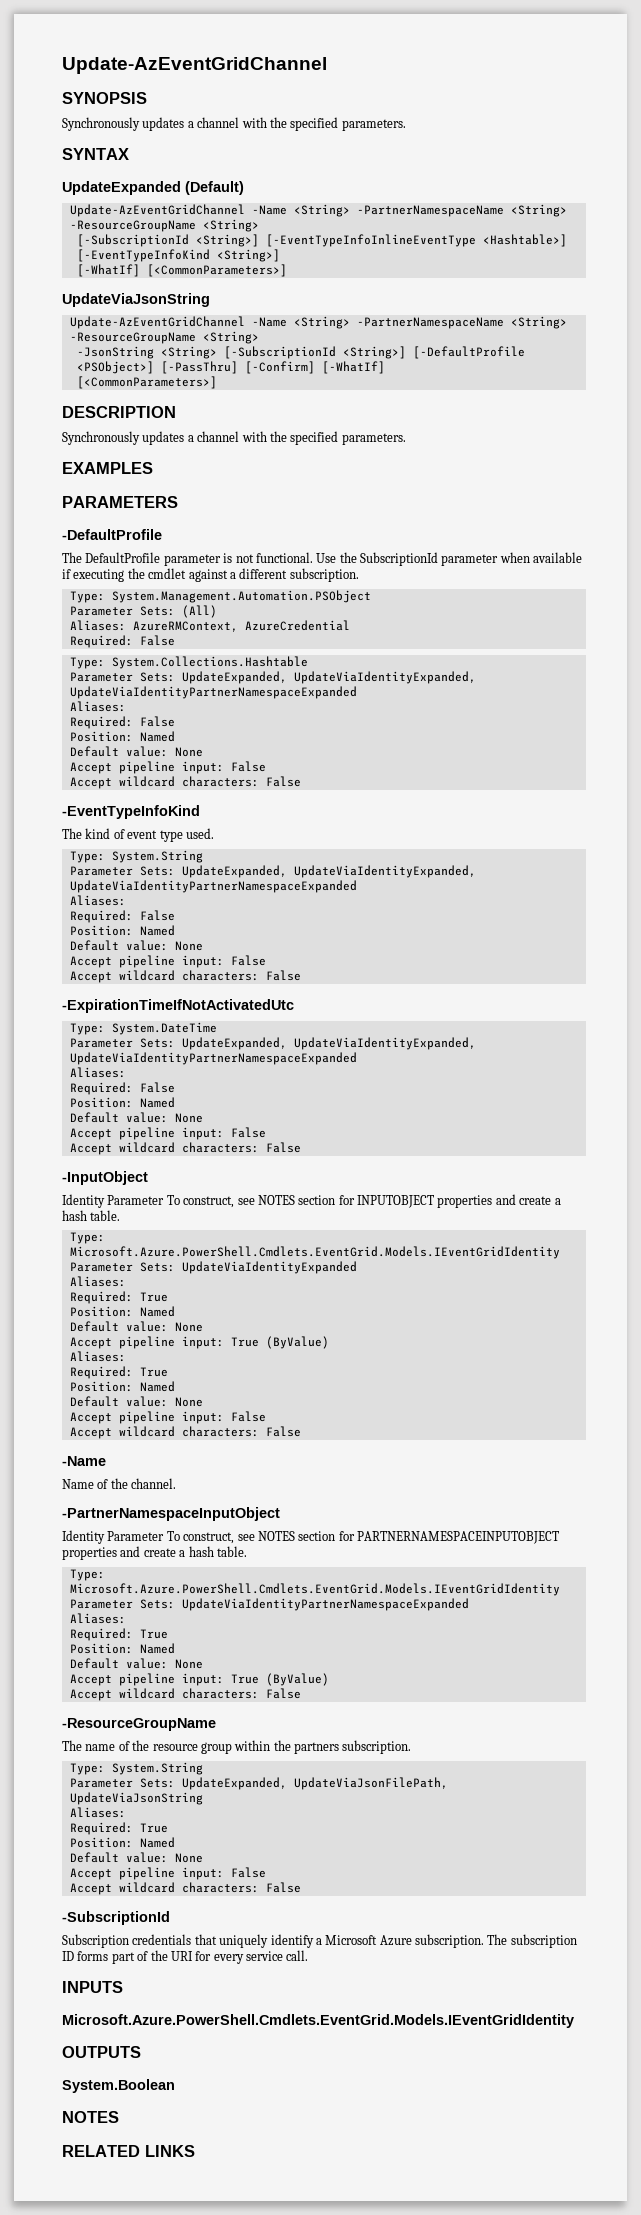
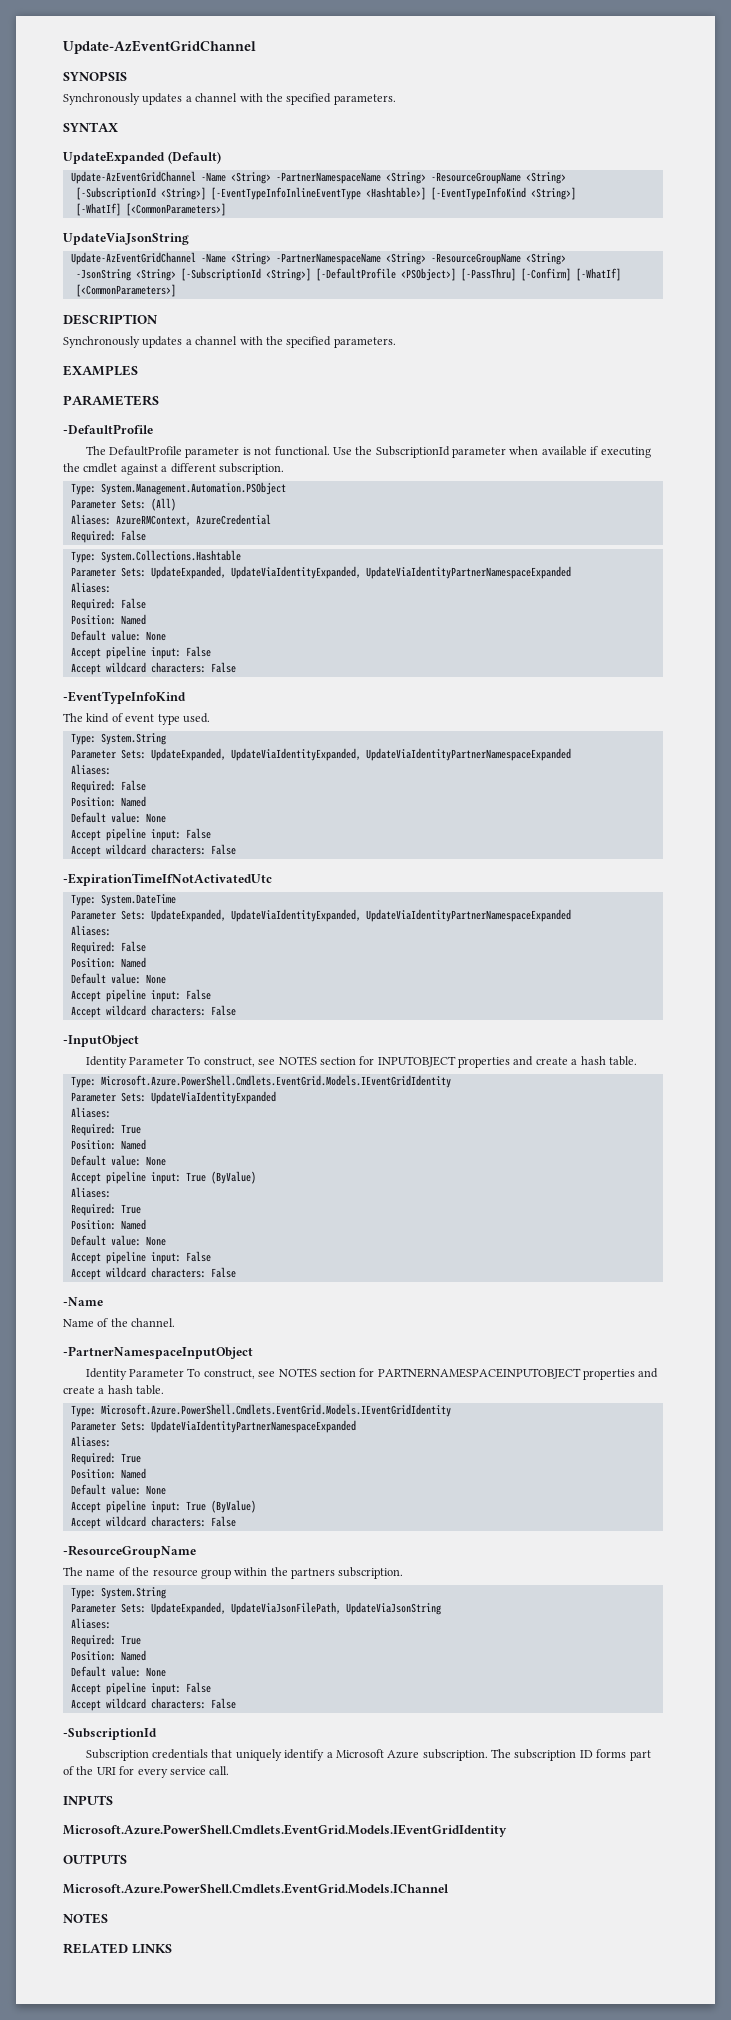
[62,2079,175,2093] System.Boolean -> [63,1883,449,1894] Microsoft.Azure.PowerShell.Cmdlets.EventGrid.Models.IChannel

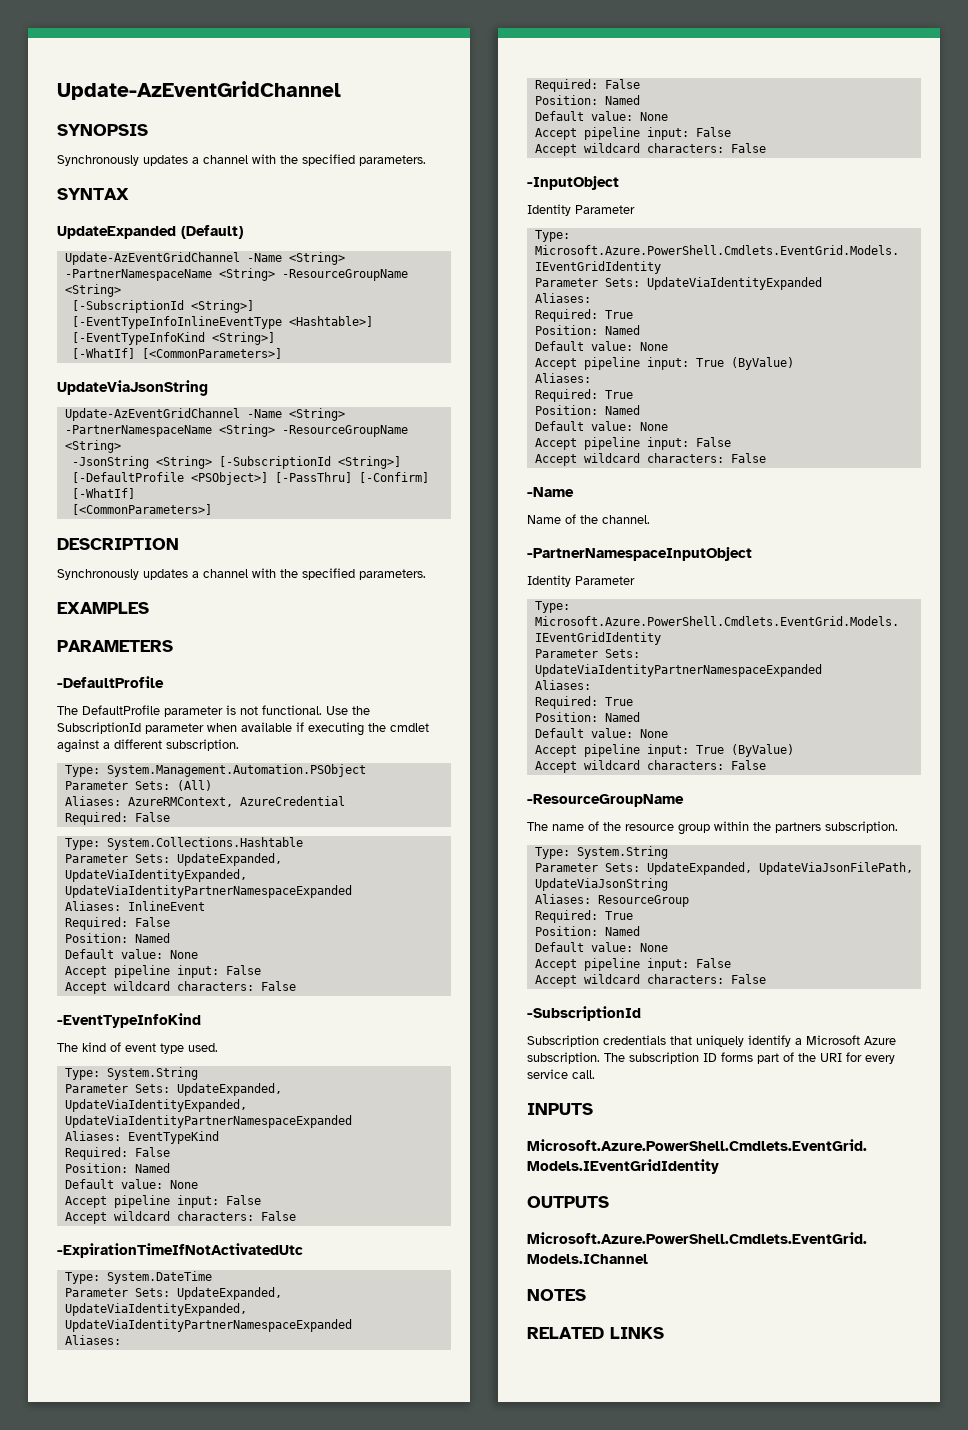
(111, 587) none -> [127,901,205,911] InlineEvent
(111, 769) none -> [127,1131,219,1144] EventTypeKind
[187,1056,637,1068] To construct, see NOTES section for INPUTOBJECT properties and create a hash table. -> (635, 209) none
[187,1368,659,1380] [63,1385,165,1395] To construct, see NOTES section for PARTNERNAMESPACEINPUTOBJECT properties and create a hash table. -> (635, 580) none
(111, 1623) none -> [597,895,689,907] ResourceGroup

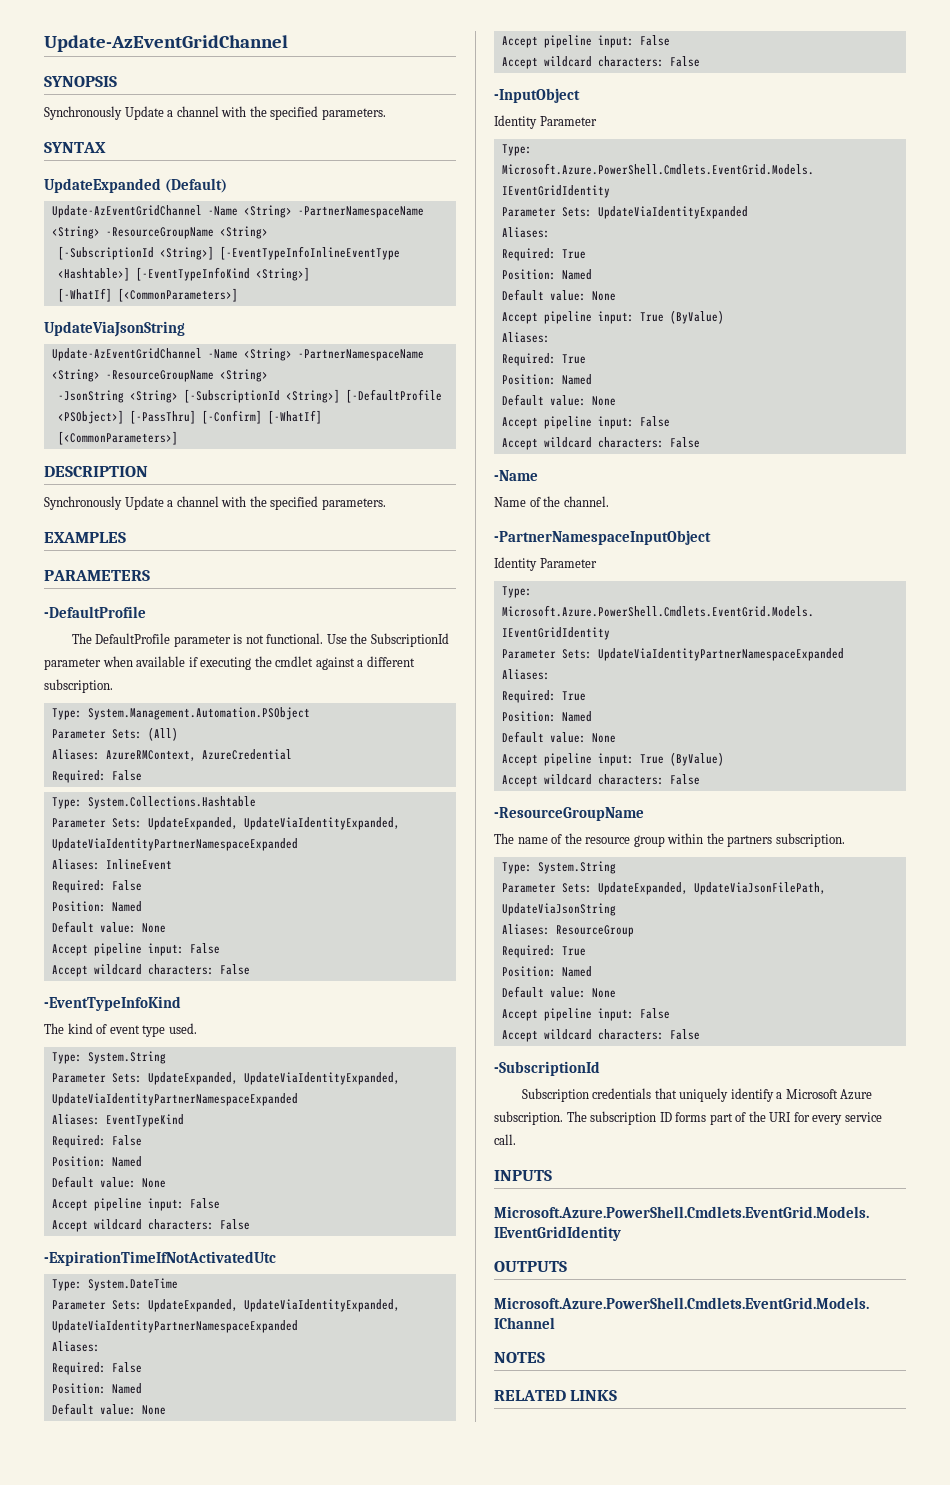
[143,155,188,166] updates -> [124,106,164,120] Update
[143,569,188,580] updates -> [124,496,164,510] Update

